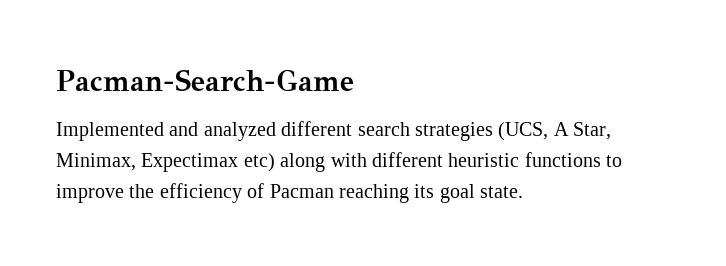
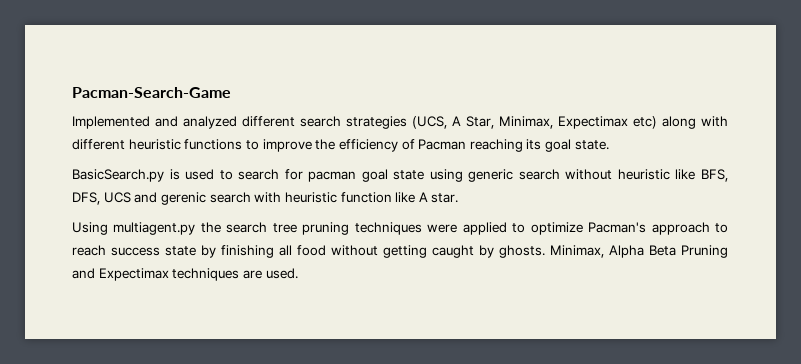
(524, 192) none -> [72,169,728,182] [72,192,459,205] [72,222,728,235] [72,245,728,258] [72,268,298,281] // BasicSearch.py is used to search for pacman goal state using generic search without heuristic like BFS, DFS, UCS and gerenic search with heuristic function like A star. // Using multiagent.py the search tree pruning techniques were applied to optimize Pacman's approach to reach success state by finishing all food without getting caught by ghosts. Minimax, Alpha Beta Pruning and Expectimax techniques are used.

